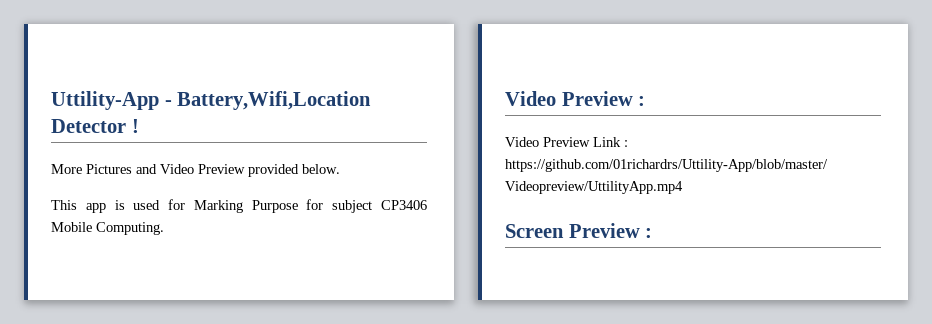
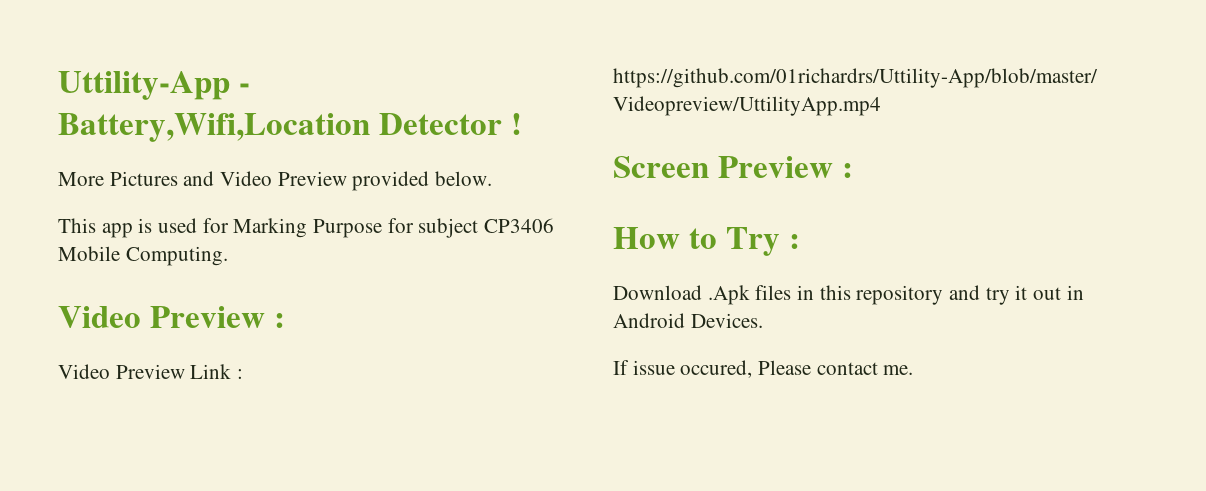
(653, 233) none -> [613,227,800,256] [613,285,1084,305] [613,313,763,328] [613,360,914,378] // How to Try : // Download .Apk files in this repository and try it out in Android Devices. // If issue occured, Please contact me.

